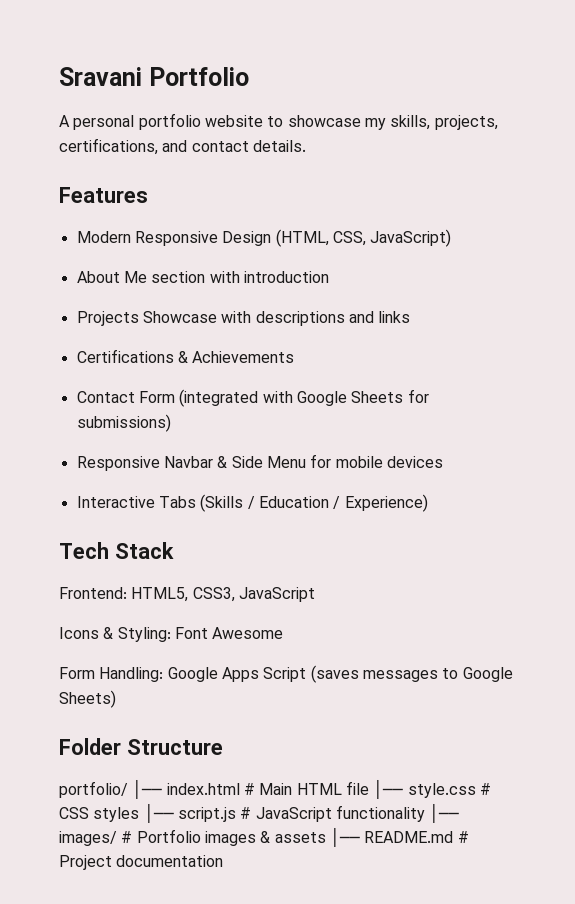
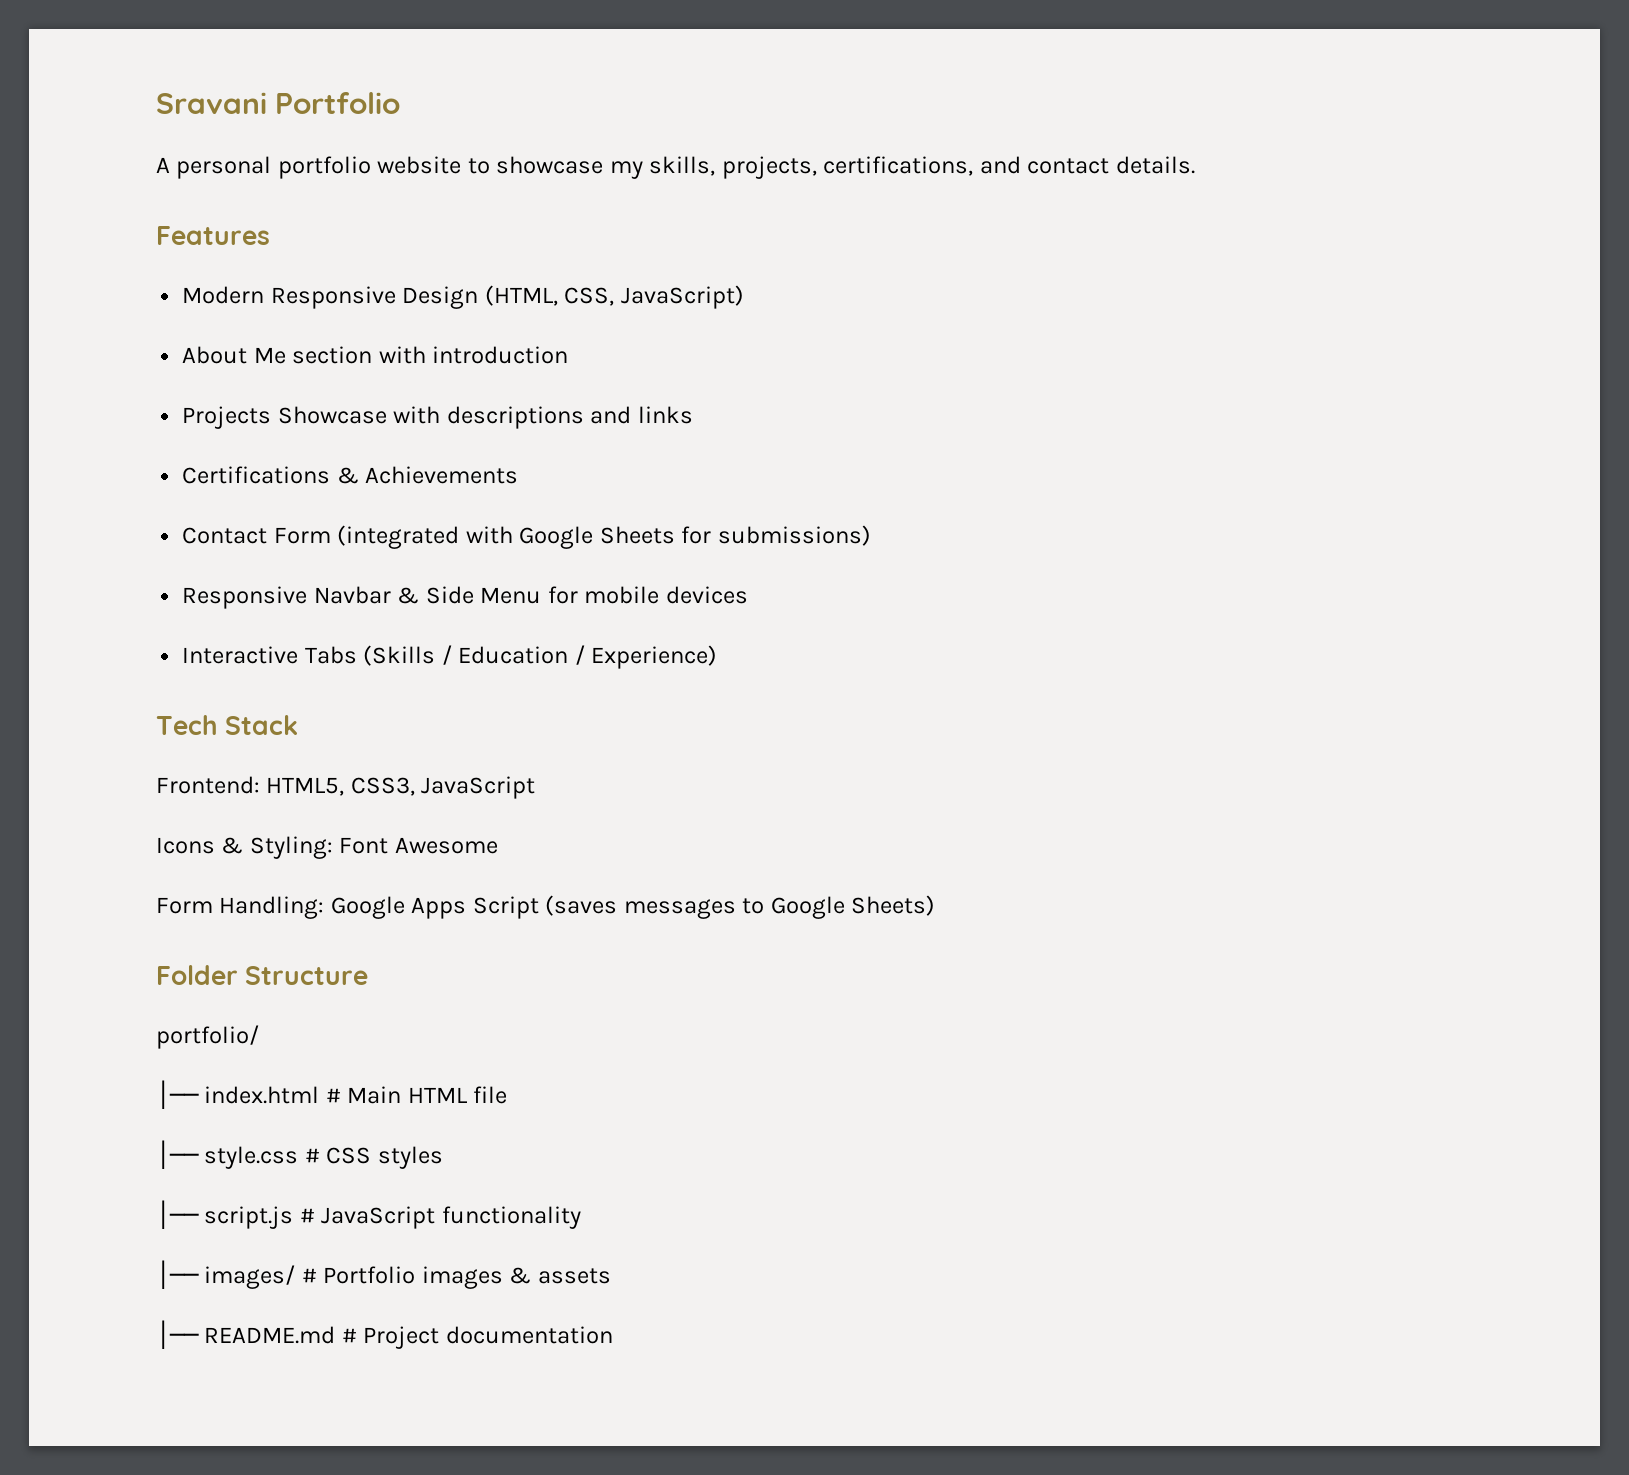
(128, 789) none -> (259, 1037) //
(369, 788) none -> (508, 1095) //
(140, 814) none -> (443, 1157) //
(425, 813) none -> (581, 1217) //
(326, 837) none -> (611, 1276) //

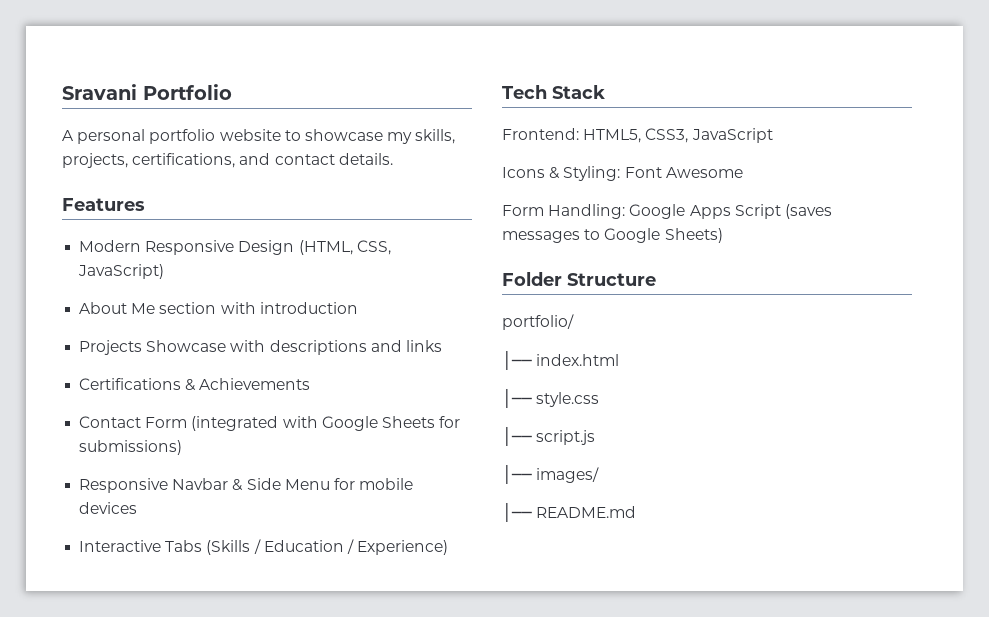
[325,1086,508,1104] # Main HTML file -> (620, 360) none
[304,1146,443,1169] # CSS styles -> (600, 399) none
[299,1206,581,1229] # JavaScript functionality -> (596, 437) none
[301,1266,611,1289] # Portfolio images & assets -> (600, 475) none
[341,1326,613,1349] # Project documentation -> (637, 512) none

